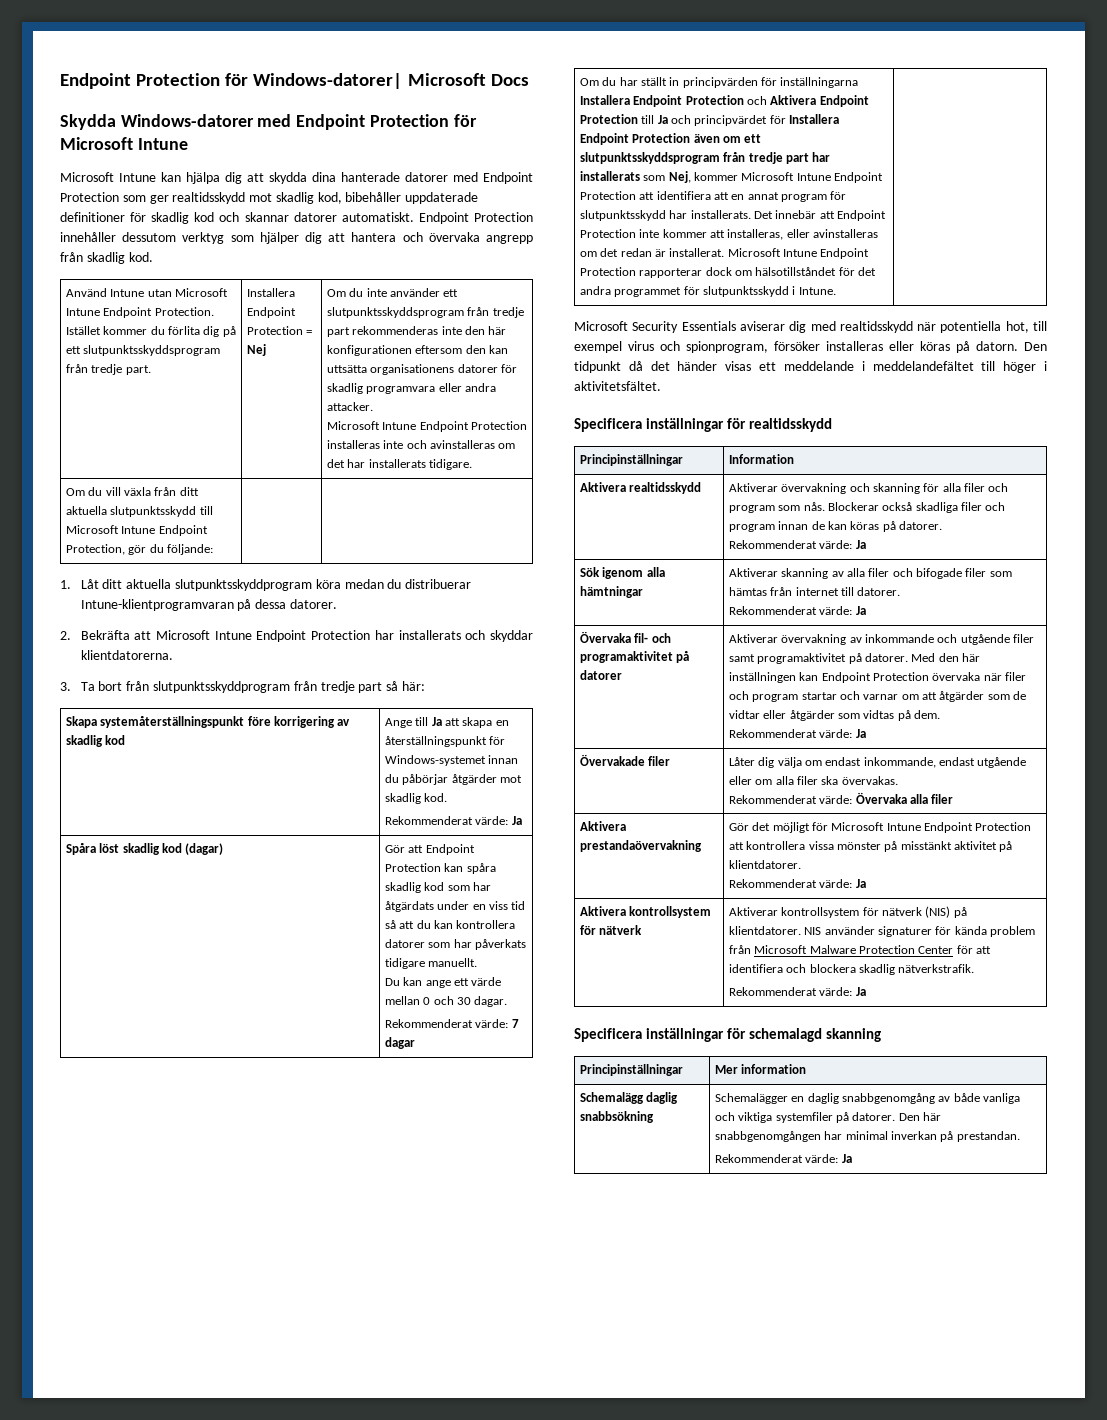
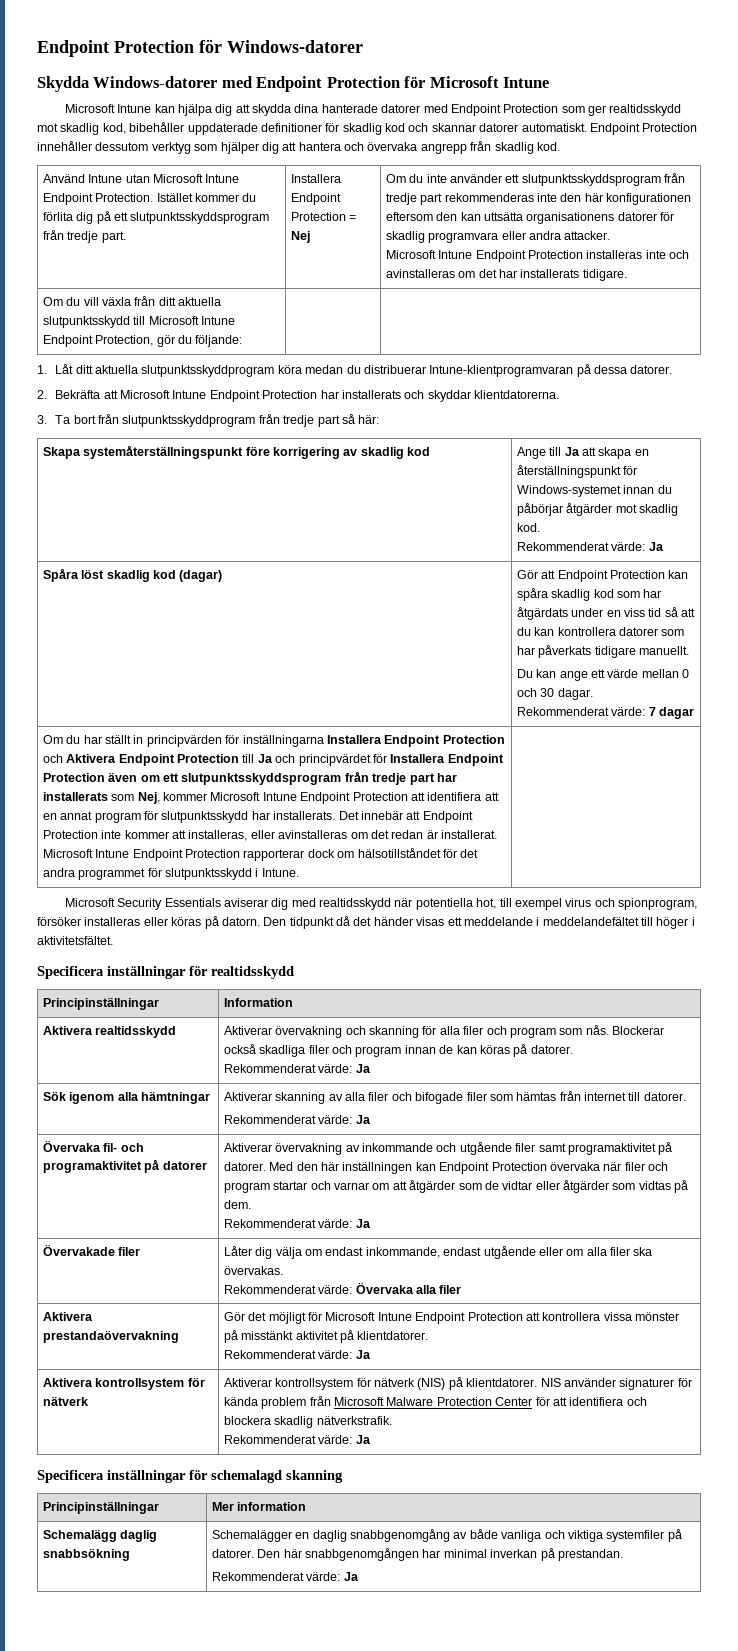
[60,73,529,89] Endpoint Protection för Windows-datorer| Microsoft Docs -> [37,39,363,57] Endpoint Protection för Windows-datorer

